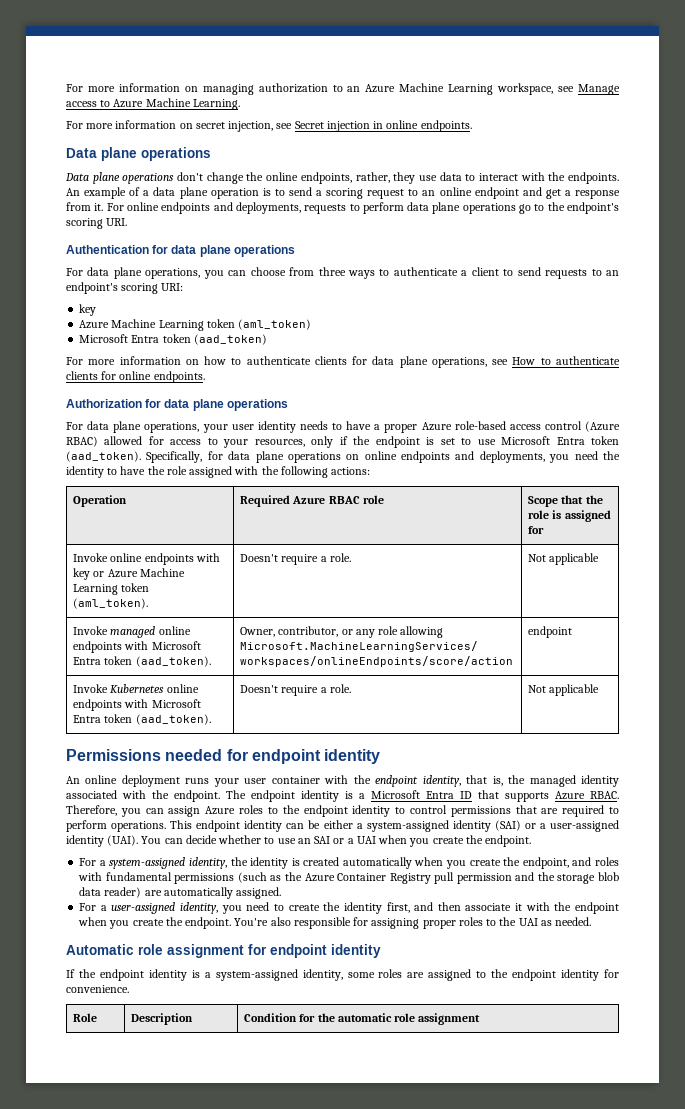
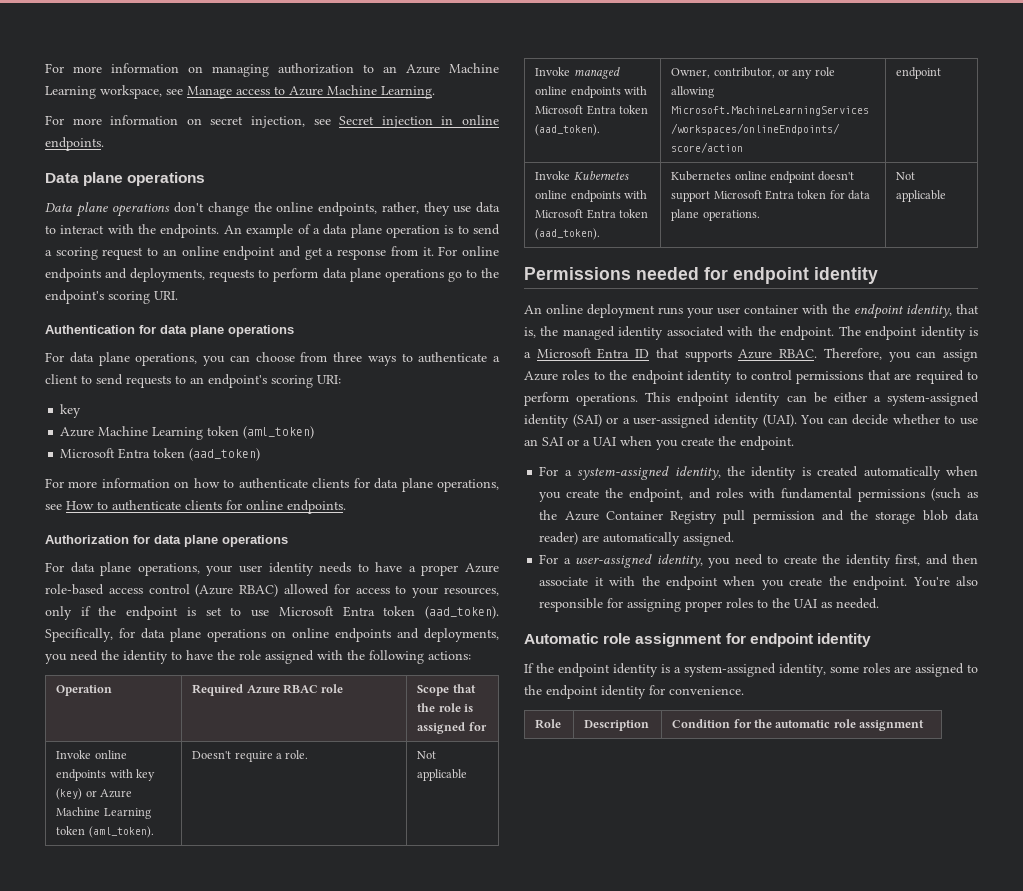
(91, 574) none -> [56,788,83,800] (key)
[240,684,351,696] Doesn't require a role. -> [671,171,855,183] [671,190,871,202] [671,209,760,221] Kubernetes online endpoint doesn't support Microsoft Entra token for data plane operations.

